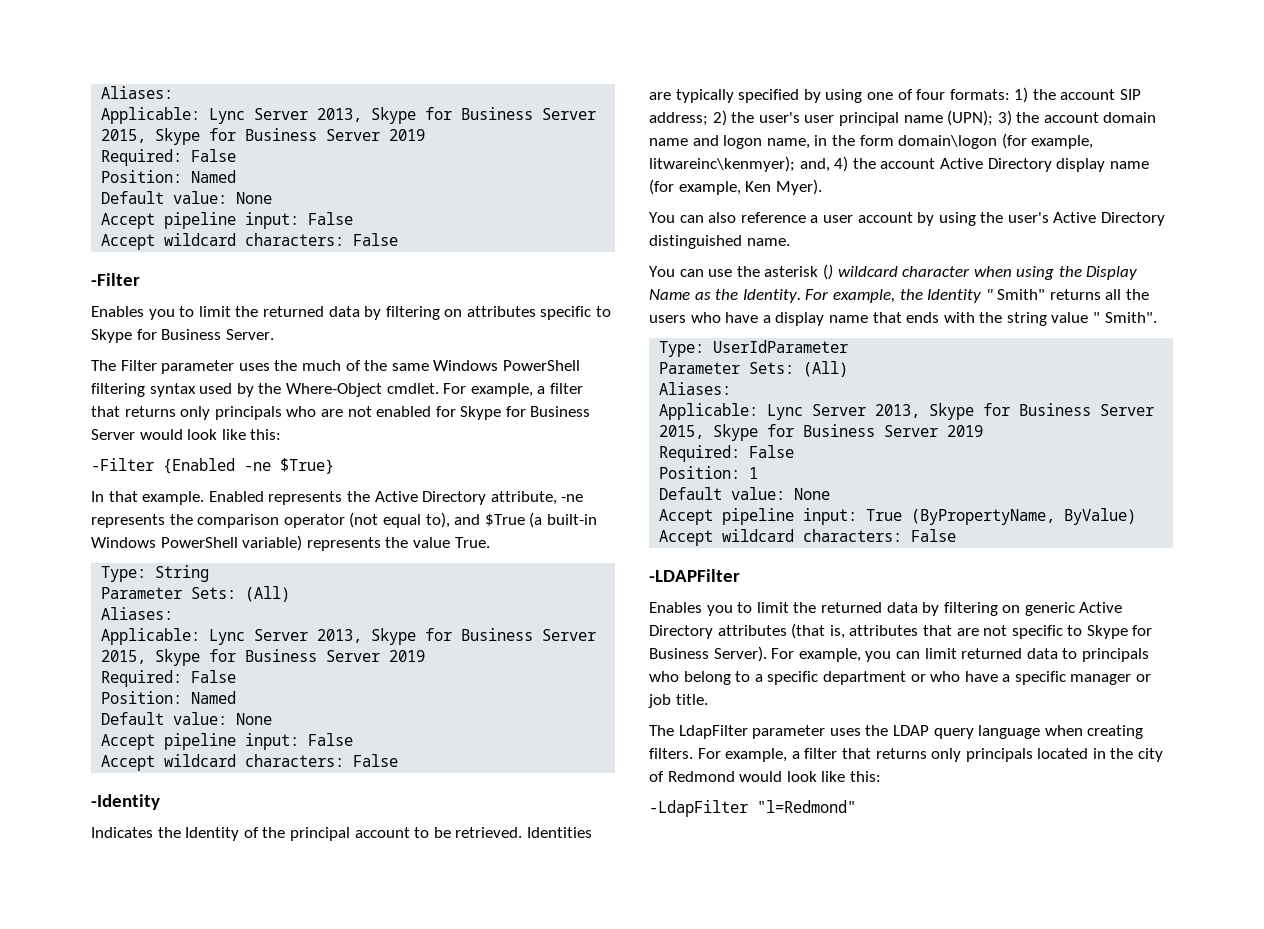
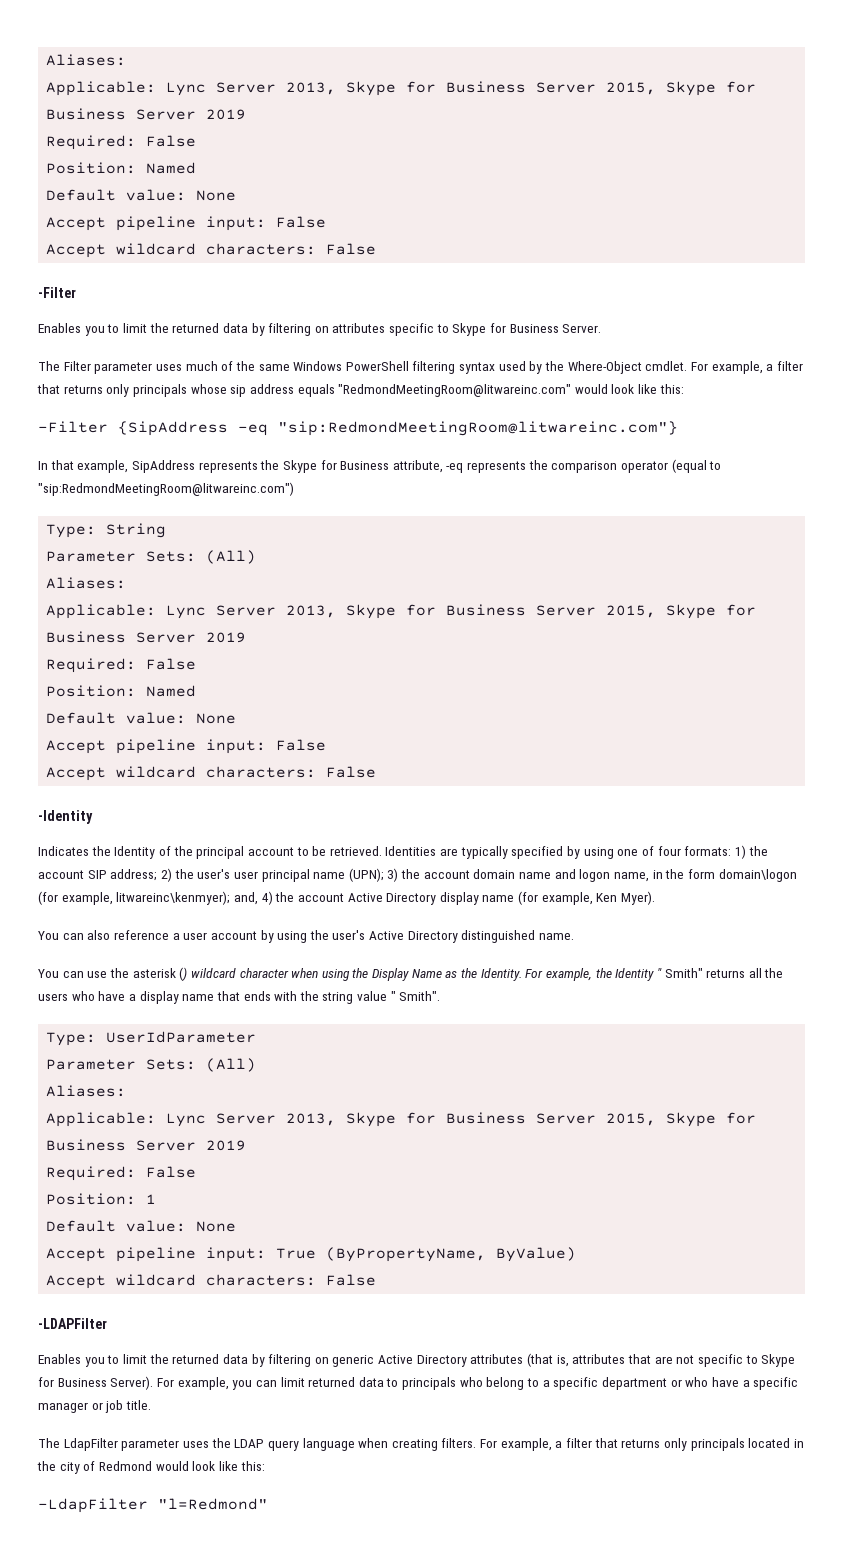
[274,360,298,371] the -> (182, 367) none
[286,406,591,420] [91,429,135,440] who are not enabled for Skype for Business Server -> [190,384,572,397] whose sip address equals "RedmondMeetingRoom@litwareinc.com"
[163,458,334,474] {Enabled -ne $True} -> [118,421,678,436] {SipAddress -eq "sip:RedmondMeetingRoom@litwareinc.com"}
[142,491,584,505] [91,512,597,528] [91,535,490,551] example. Enabled represents the Active Directory attribute, -ne represents the comparison operator (not equal to), and $True (a built-in Windows PowerShell variable) represents the value True. -> [77,459,722,473] [38,482,294,496] example, SipAddress represents the Skype for Business attribute, -eq represents the comparison operator (equal to "sip:RedmondMeetingRoom@litwareinc.com")

